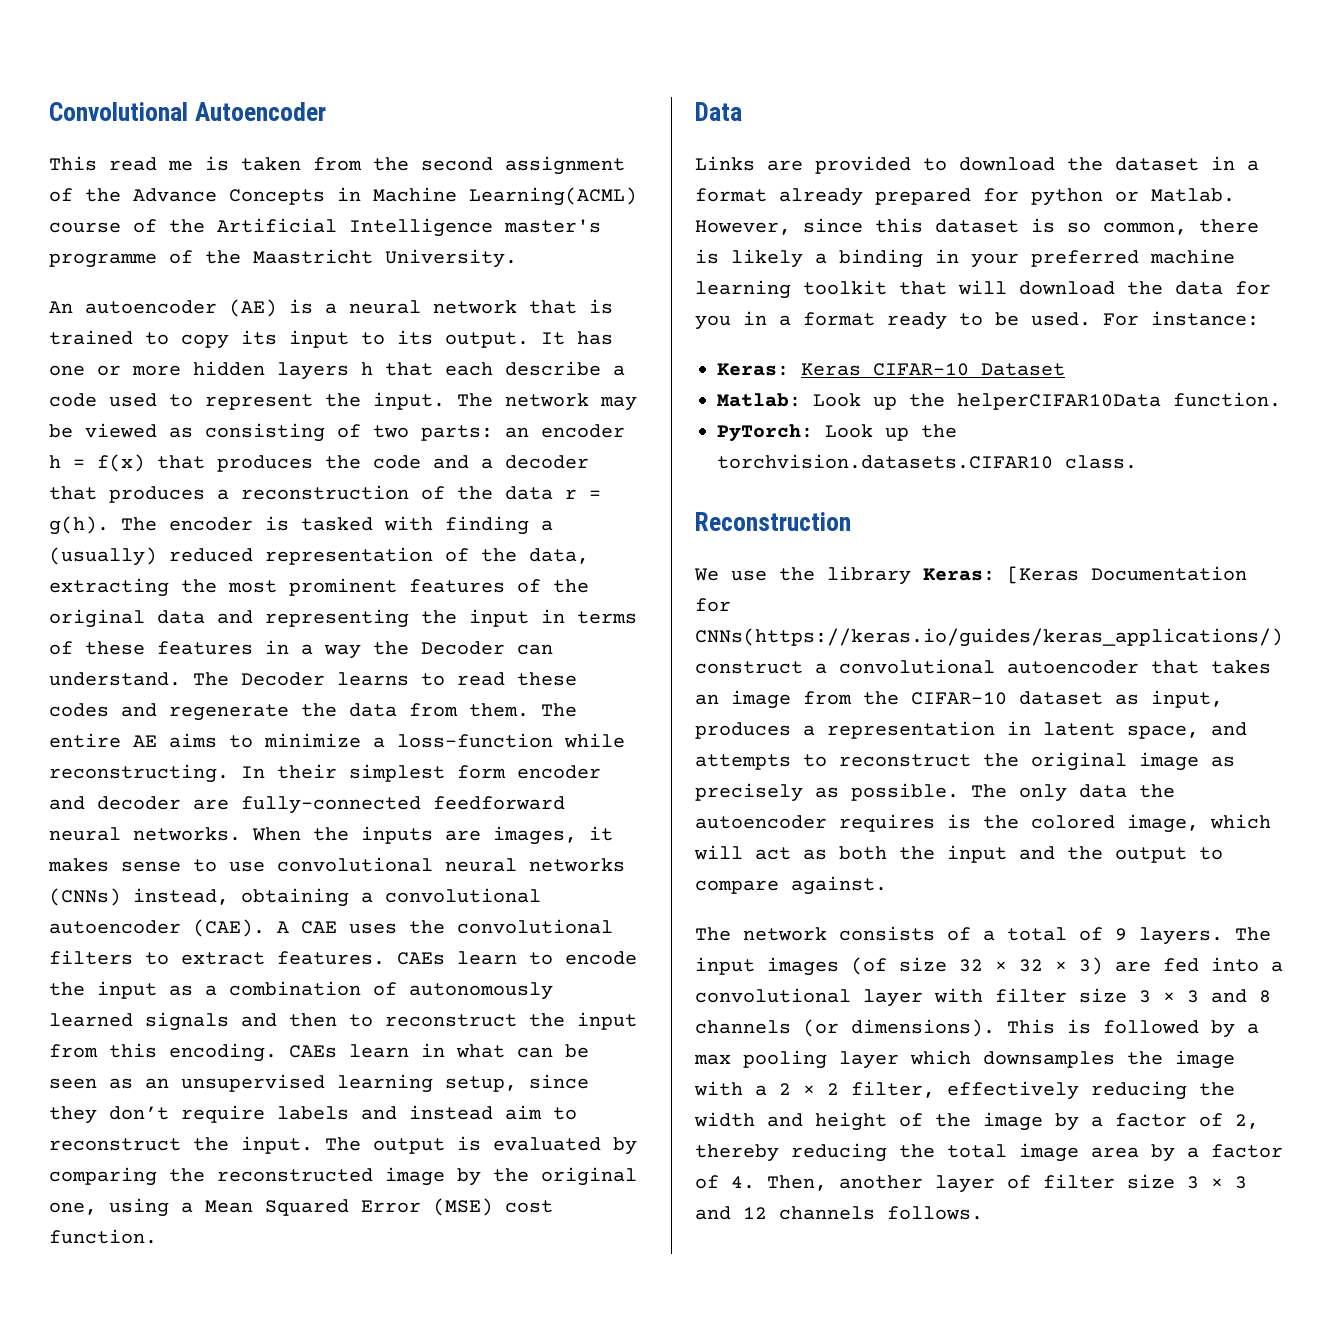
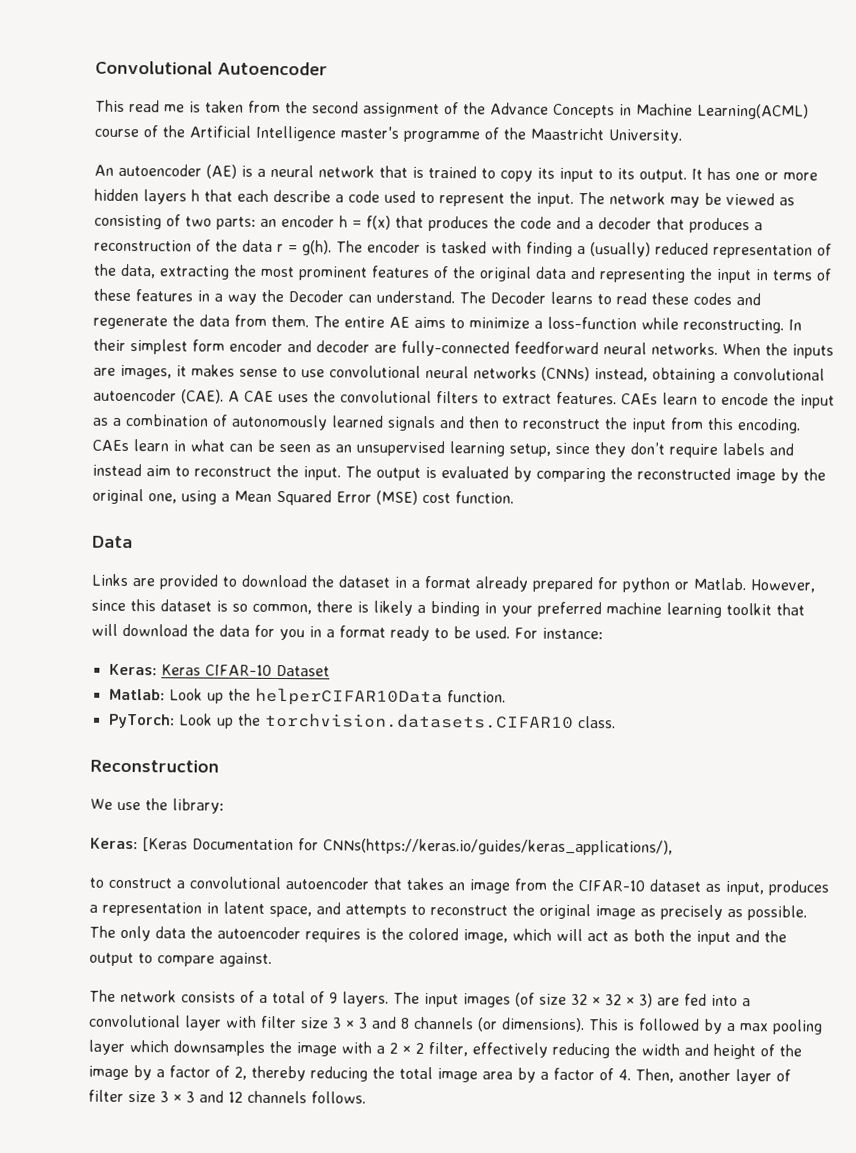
[827,566,911,585] library -> [172,798,224,814] library: //
[695,628,1283,647] CNNs(https://keras.io/guides/keras_applications/) -> [323,838,673,856] [89,877,104,888] CNNs(https://keras.io/guides/keras_applications/), // to

